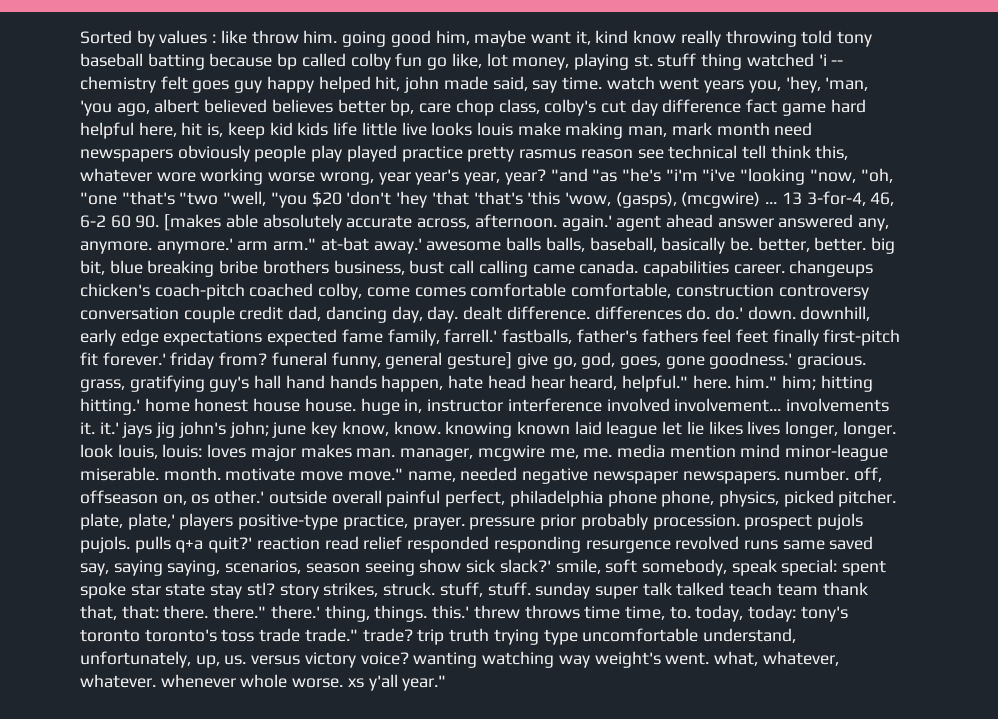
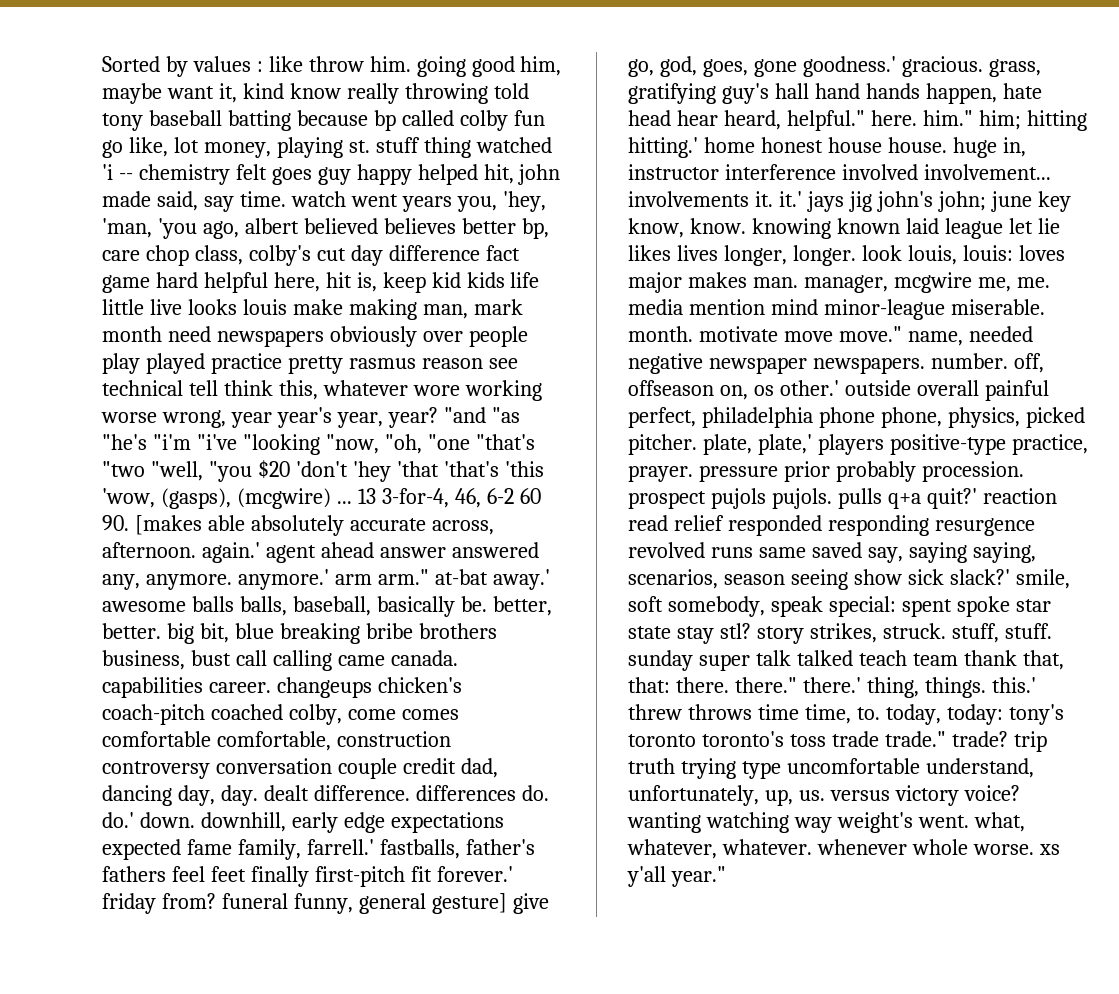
(250, 153) none -> [422,331,463,342] over

